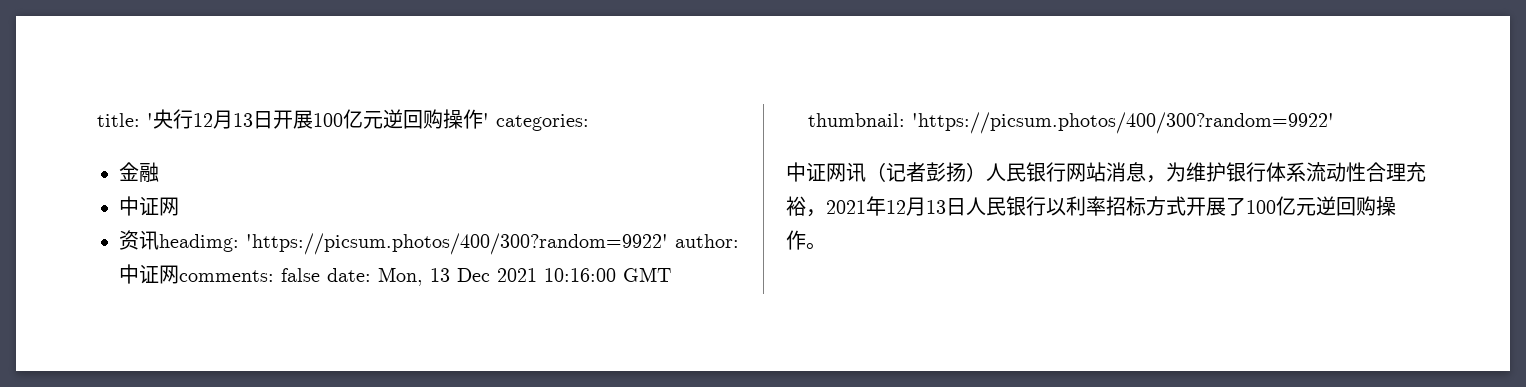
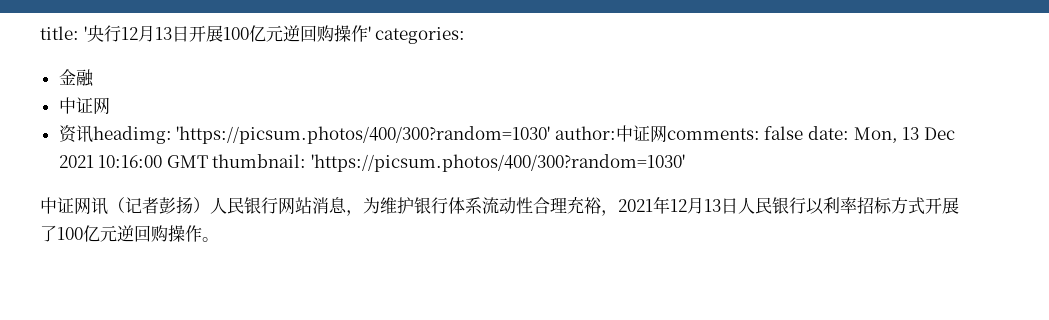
[246,233,668,255] 'https://picsum.photos/400/300?random=9922' -> [176,126,551,144] 'https://picsum.photos/400/300?random=1030'
[912,112,1334,134] 'https://picsum.photos/400/300?random=9922' -> [311,154,686,172] 'https://picsum.photos/400/300?random=1030'

